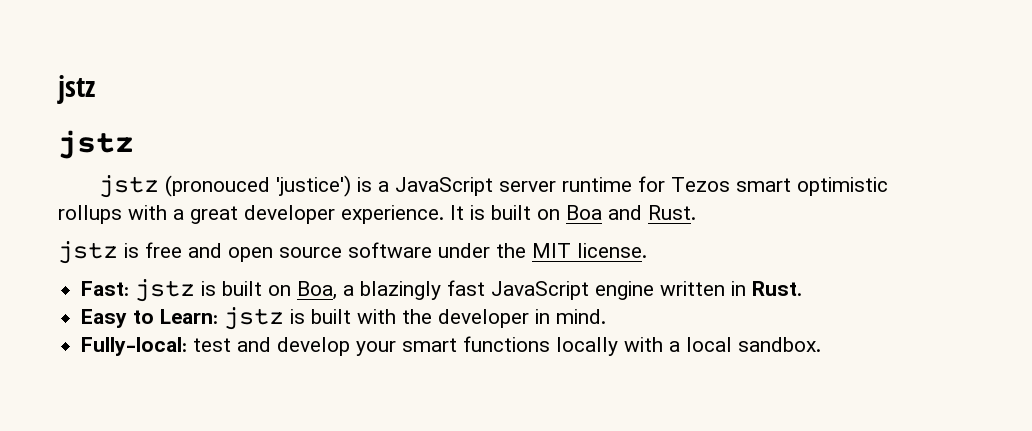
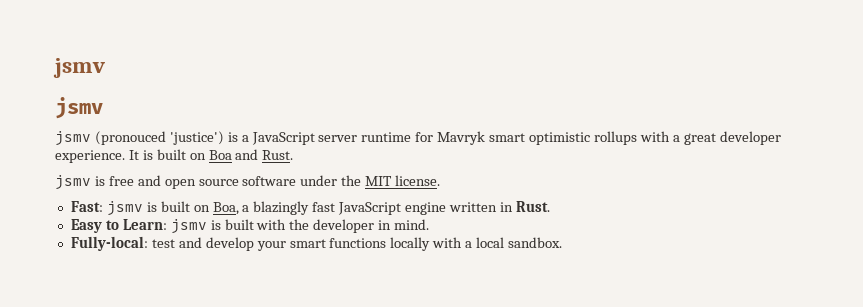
[57,75,95,104] [58,130,134,159] [99,175,160,198] jstz // jstz // jstz -> [53,58,105,78] [55,97,103,119] [55,131,91,146] jsmv // jsmv // jsmv
[671,177,731,192] Tezos -> [437,131,486,145] Mavryk
[58,241,118,264] jstz -> [55,175,91,190] jsmv
[135,279,196,302] jstz -> [106,201,143,216] jsmv
[224,307,285,330] jstz -> [170,219,207,234] jsmv

